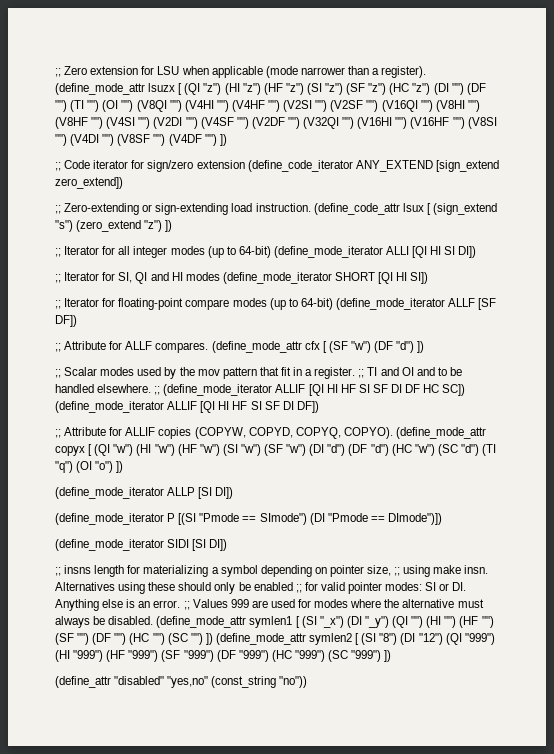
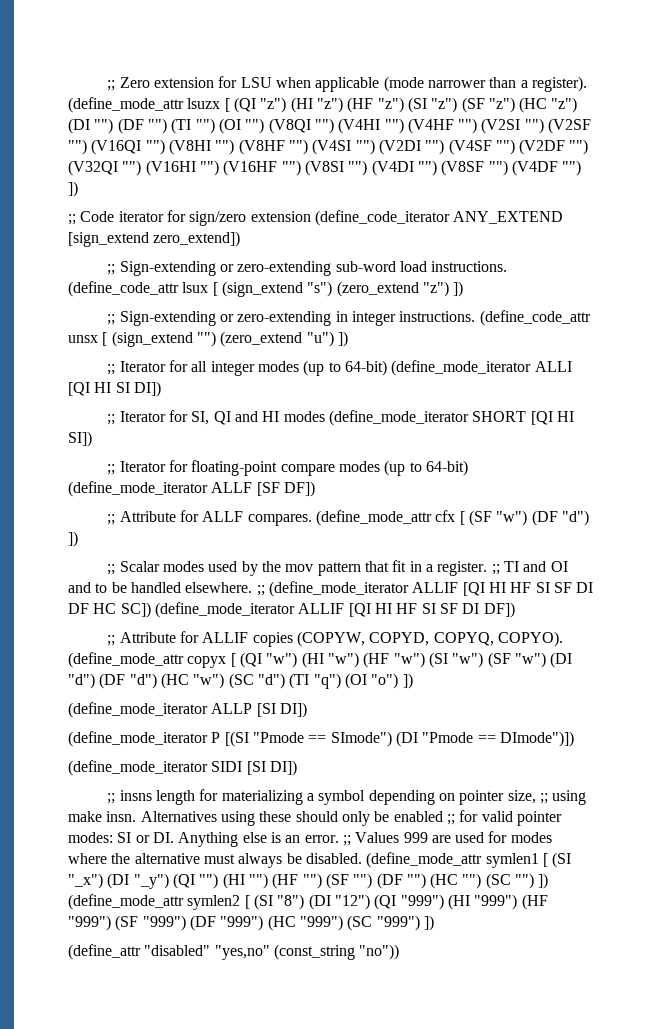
[64,203,311,215] Zero-extending or sign-extending load instruction. -> [119,261,508,276] Sign-extending or zero-extending sub-word load instructions.
(173, 226) none -> [107,310,591,326] [68,331,348,347] // ;; Sign-extending or zero-extending in integer instructions. (define_code_attr unsx [ (sign_extend "") (zero_extend "u") ])

